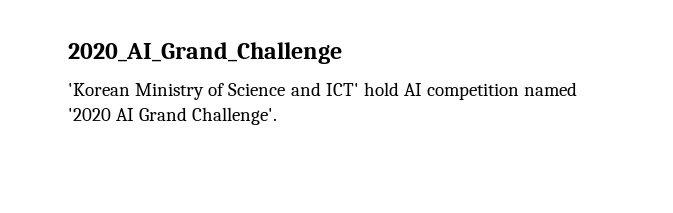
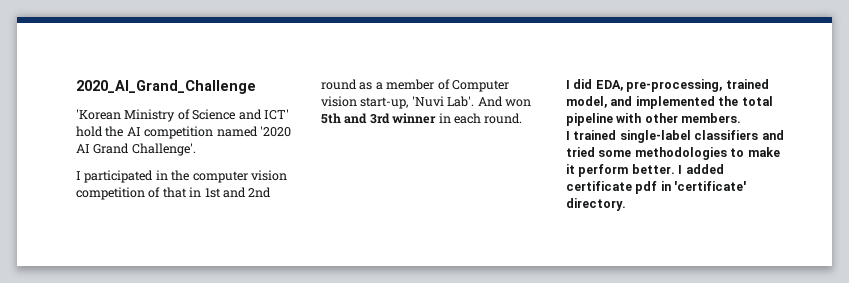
(399, 89) none -> [105,126,124,137] the
(278, 116) none -> [76,170,287,183] [76,187,272,200] [321,79,509,92] [321,96,531,109] [321,113,523,124] [566,79,769,92] [566,96,773,109] [566,113,742,126] [566,130,784,143] [566,147,780,160] [566,164,724,177] [566,181,747,194] [566,198,626,211] // I participated in the computer vision competition of that in 1st and 2nd round as a member of Computer vision start-up, 'Nuvi Lab'. And won 5th and 3rd winner in each round. // I did EDA, pre-processing, trained model, and implemented the total pipeline with other members. // I trained single-label classifiers and tried some methodologies to make it perform better. I added certificate pdf in 'certificate' directory.

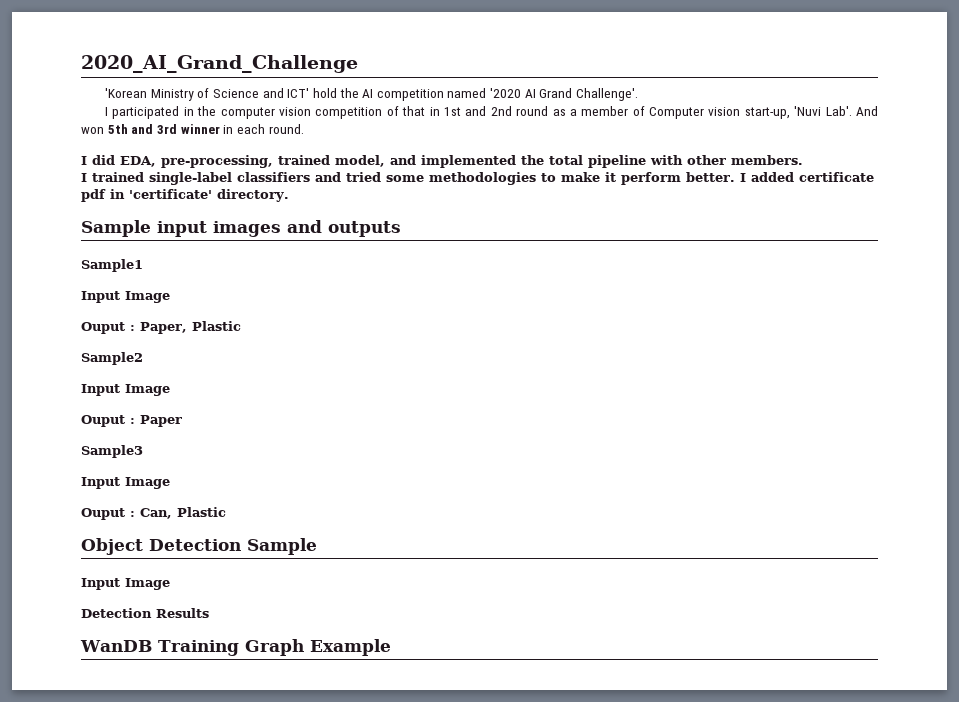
(626, 204) none -> [81,220,401,237] [81,259,143,272] [81,291,170,303] [81,321,241,334] [81,352,143,365] [81,384,170,396] [81,415,182,427] [81,445,143,458] [81,477,170,489] [81,507,226,520] [81,538,317,555] [81,578,170,590] [81,608,209,618] [80,639,391,656] // Sample input images and outputs // Sample1 // Input Image // Ouput : Paper, Plastic // Sample2 // Input Image // Ouput : Paper // Sample3 // Input Image // Ouput : Can, Plastic // Object Detection Sample // Input Image // Detection Results // WanDB Training Graph Example

